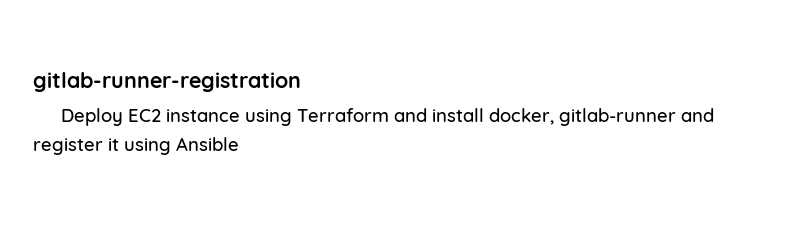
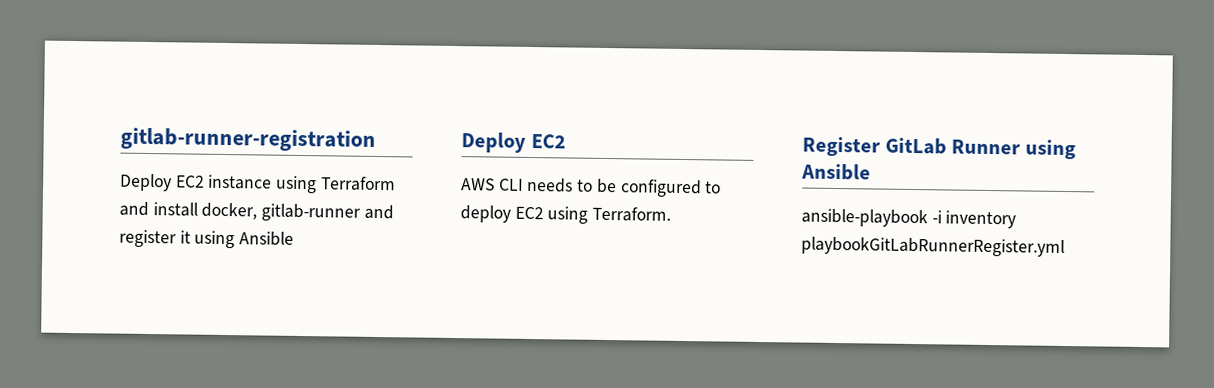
(239, 144) none -> [461,132,566,153] [461,177,722,198] [460,205,672,224] [802,136,1076,160] [801,163,871,181] [801,208,1017,229] [801,236,1065,257] // Deploy EC2 // AWS CLI needs to be configured to deploy EC2 using Terraform. // Register GitLab Runner using Ansible // ansible-playbook -i inventory playbookGitLabRunnerRegister.yml

